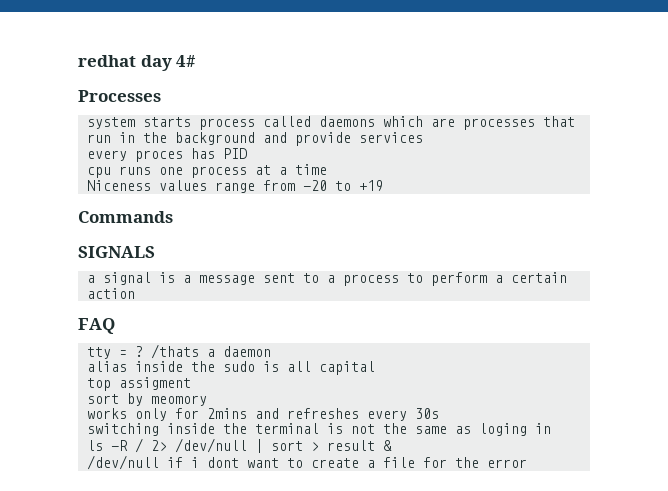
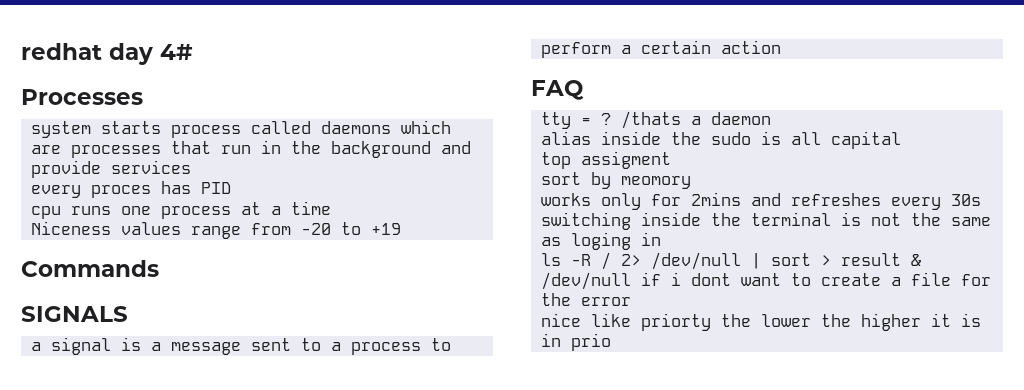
(527, 463) none -> [540,313,981,331] [540,333,611,351] // nice like priorty the lower the higher it is in prio

